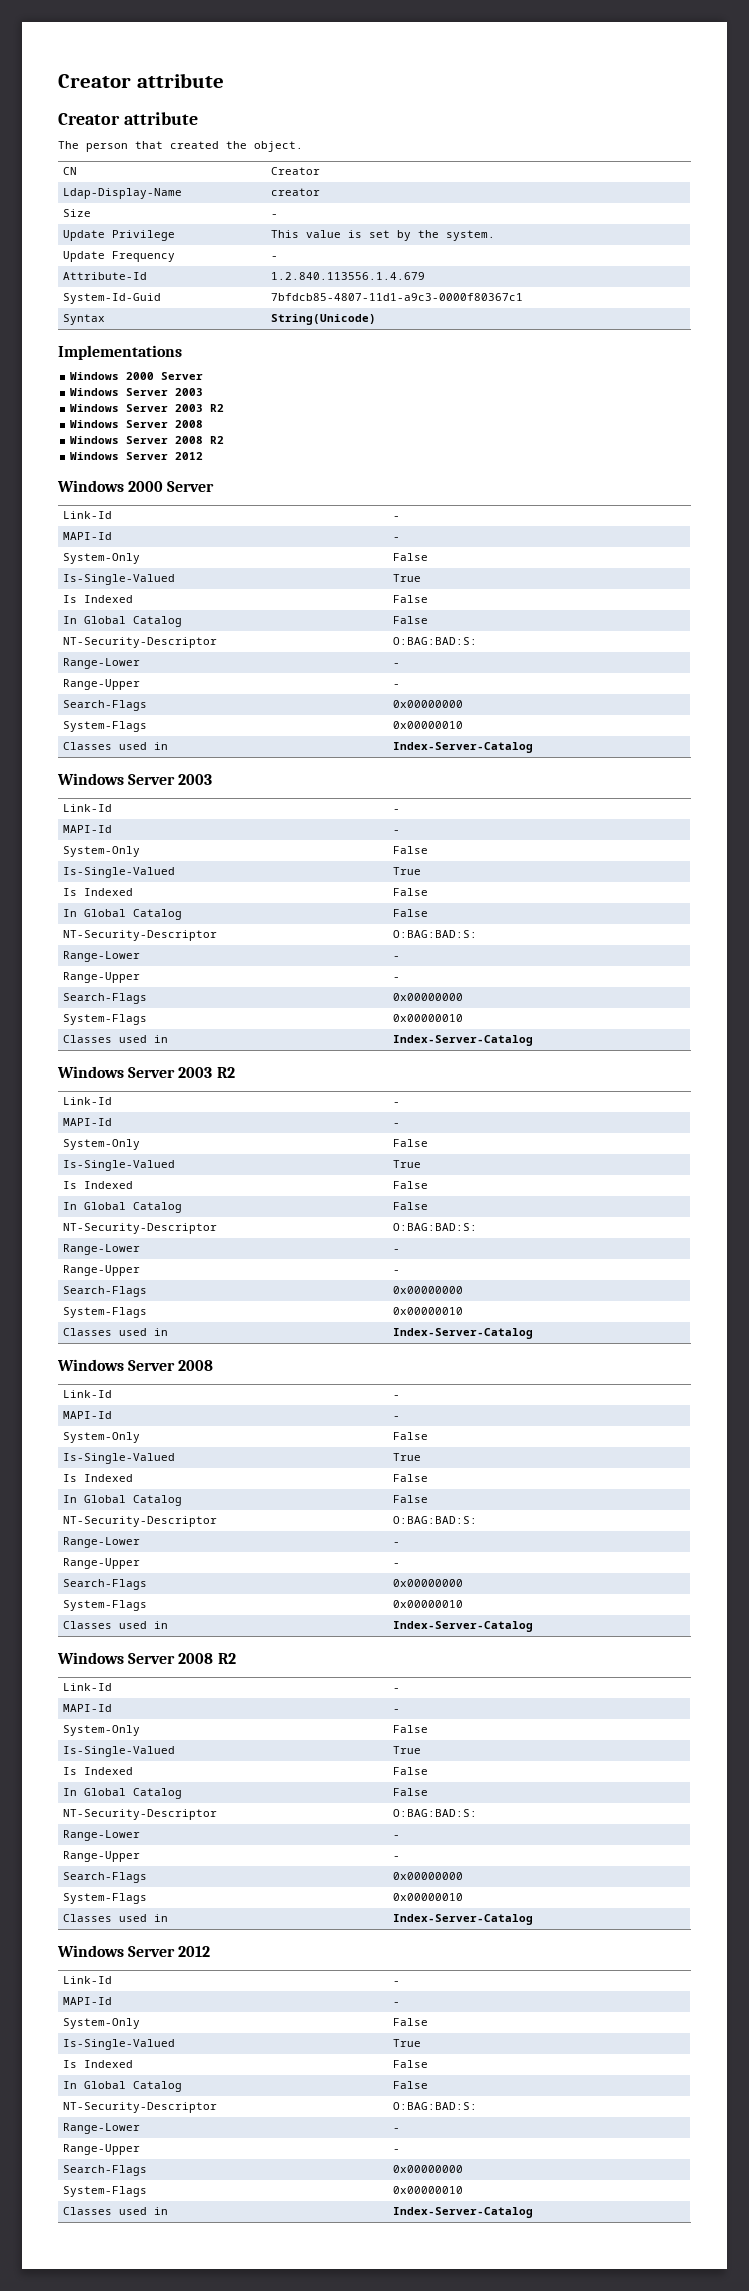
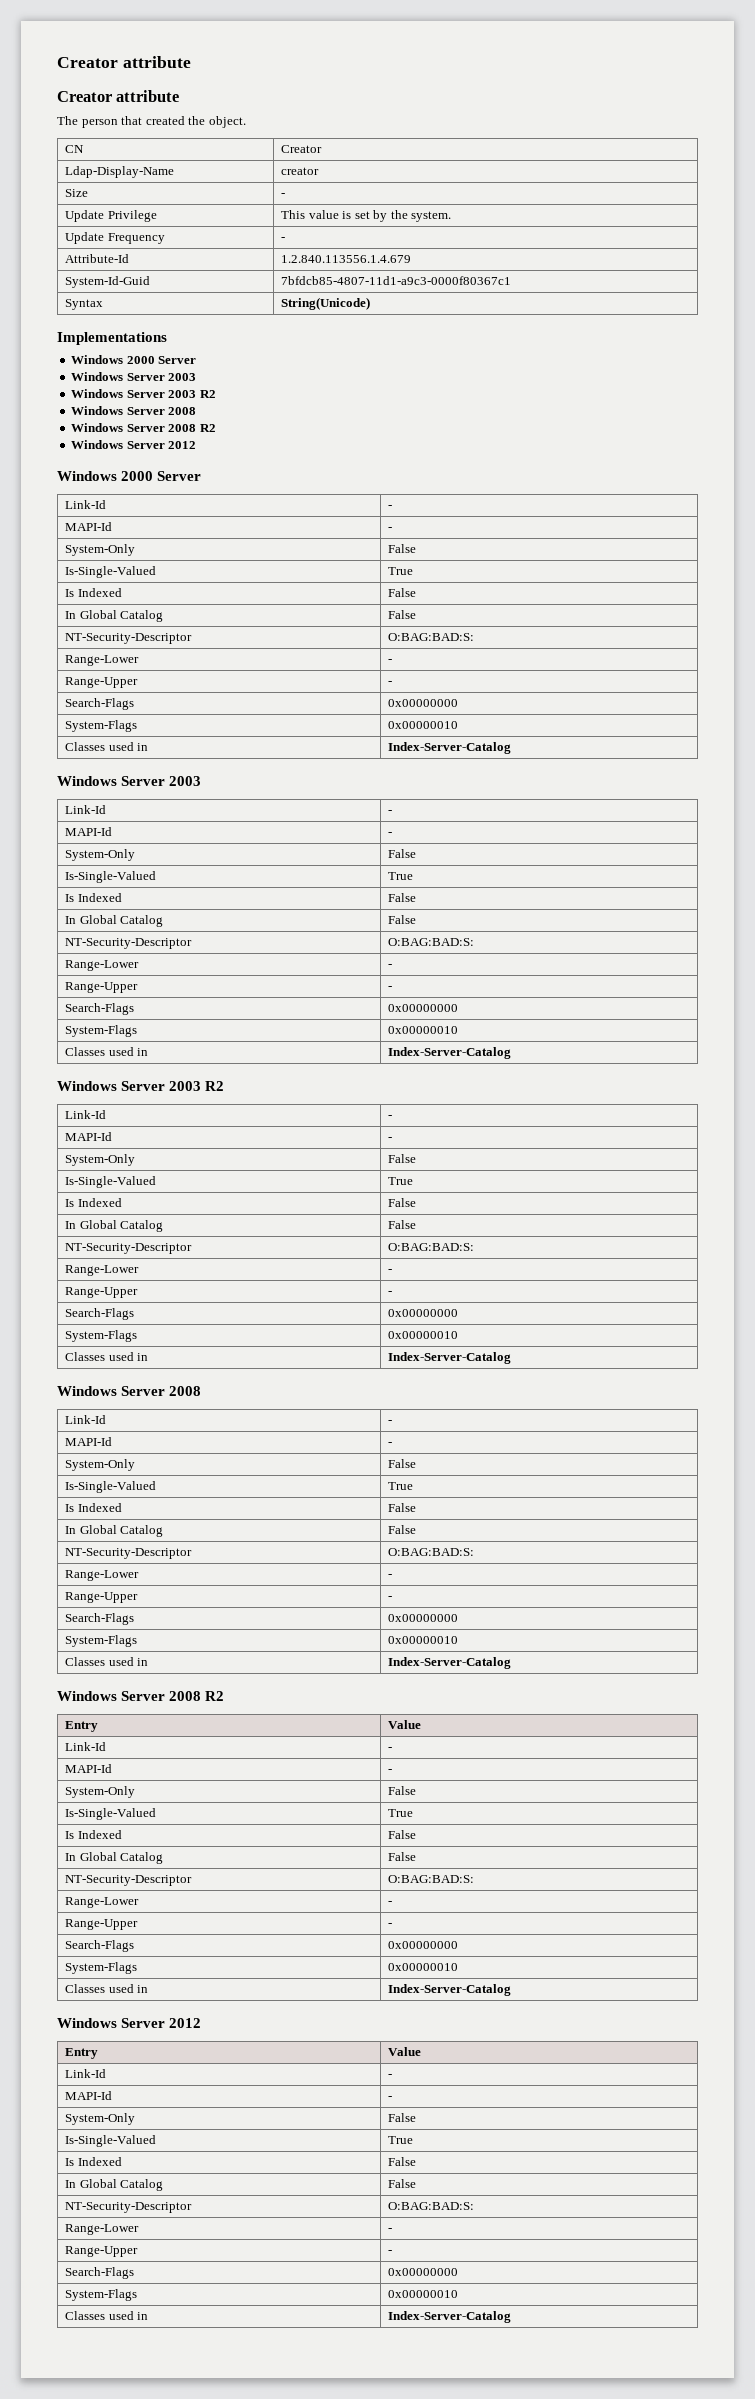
(236, 1658) none -> [65,1721,99,1732] [388,1720,422,1729] // Entry | Value
(211, 1951) none -> [65,2048,99,2059] [388,2047,422,2056] // Entry | Value

